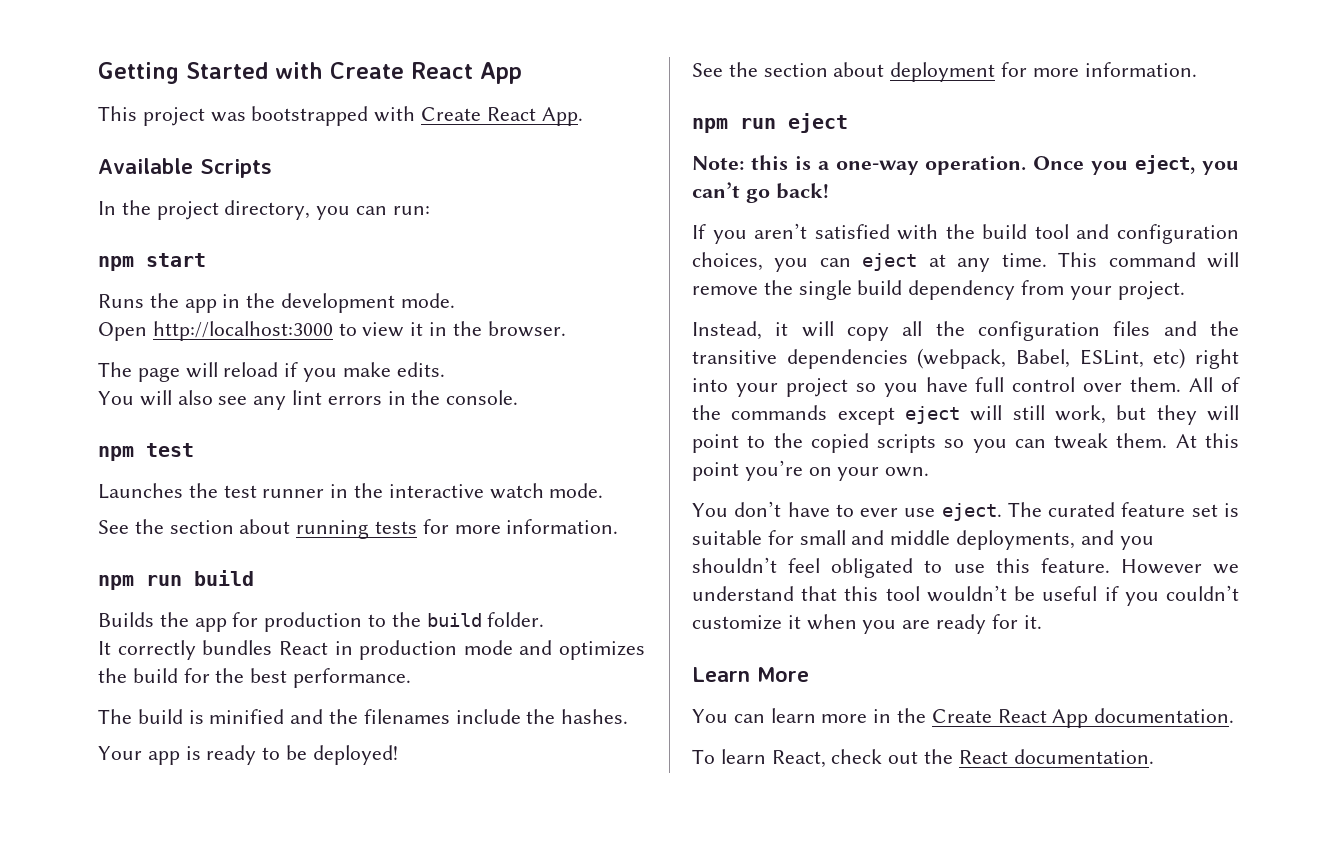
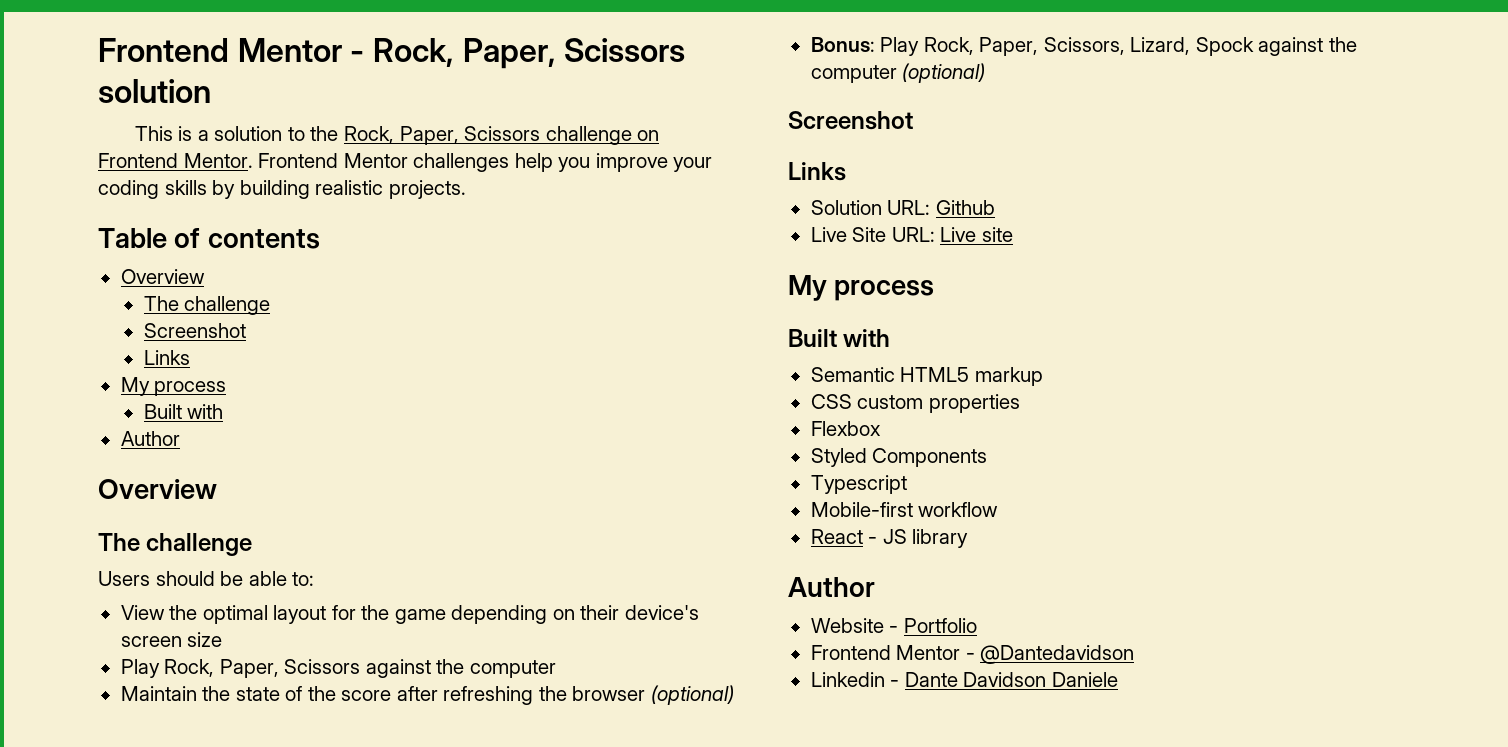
[98,62,522,84] [98,106,583,126] [98,158,272,178] [98,200,430,220] [98,253,206,271] [98,293,455,313] [98,321,566,341] [98,362,445,382] [98,390,519,410] [98,443,194,461] [98,483,604,499] [98,519,619,539] [98,570,254,590] [98,612,545,632] [98,640,645,660] [98,668,412,688] [98,709,629,724] [98,745,398,765] [692,62,1197,82] [692,113,848,133] [692,155,1239,175] [692,182,829,203] [692,223,1239,244] [692,252,1239,272] [692,280,1185,300] [692,321,1239,341] [692,348,1239,369] [692,377,1240,397] [692,405,1239,425] [692,433,1239,453] [692,460,930,481] [692,501,1239,521] [692,530,1154,550] [692,557,1239,578] [692,585,1239,606] [692,614,1042,634] [692,667,809,682] [692,708,1235,728] [692,749,1154,768] Getting Started with Create React App // This project was bootstrapped with Create React App. // Available Scripts // In the project directory, you can run: // npm start // Runs the app in the development mode. // Open http://localhost:3000 to view it in the browser. // The page will reload if you make edits. // You will also see any lint errors in the console. // npm test // Launches the test runner in the interactive watch mode. // See the section about running tests for more information. // npm run build // Builds the app for production to the build folder. // It correctly bundles React in production mode and optimizes the build for the best performance. // The build is minified and the filenames include the hashes. // Your app is ready to be deployed! // See the section about deployment for more information. // npm run eject // Note: this is a one-way operation. Once you eject, you can’t go back! // If you aren’t satisfied with the build tool and configuration choices, you can eject at any time. This command will remove the single build dependency from your project. // Instead, it will copy all the configuration files and the transitive dependencies (webpack, Babel, ESLint, etc) right into your project so you have full control over them. All of the commands except eject will still work, but they will point to the copied scripts so you can tweak them. At this point you’re on your own. // You don’t have to ever use eject. The curated feature set is suitable for small and middle deployments, and you shouldn’t feel obligated to use this feature. However we understand that this tool wouldn’t be useful if you couldn’t customize it when you are ready for it. // Learn More // You can learn more in the Create React App documentation. // To learn React, check out the React documentation. -> [98,38,686,69] [98,79,211,103] [134,126,660,145] [98,153,713,172] [98,180,466,199] [98,228,320,249] [120,269,205,284] [143,296,271,315] [143,323,246,338] [143,350,190,365] [120,377,227,396] [143,404,224,419] [120,431,180,446] [98,479,217,499] [98,533,253,556] [98,571,315,586] [120,605,699,624] [120,632,223,647] [120,659,556,678] [120,685,734,705] [810,37,1357,56] [810,63,986,83] [788,111,913,130] [788,162,846,181] [810,200,995,215] [810,227,1013,242] [788,275,935,301] [788,329,891,347] [810,367,1043,386] [810,394,1020,413] [810,421,881,436] [810,448,988,467] [810,475,907,494] [810,502,999,517] [810,529,969,548] [788,577,875,597] [810,618,977,633] [810,645,1135,664] [810,672,1118,687] Frontend Mentor - Rock, Paper, Scissors solution // This is a solution to the Rock, Paper, Scissors challenge on Frontend Mentor. Frontend Mentor challenges help you improve your coding skills by building realistic projects. // Table of contents // Overview // The challenge // Screenshot // Links // My process // Built with // Author // Overview // The challenge // Users should be able to: // View the optimal layout for the game depending on their device's screen size // Play Rock, Paper, Scissors against the computer // Maintain the state of the score after refreshing the browser (optional) // Bonus: Play Rock, Paper, Scissors, Lizard, Spock against the computer (optional) // Screenshot // Links // Solution URL: Github // Live Site URL: Live site // My process // Built with // Semantic HTML5 markup // CSS custom properties // Flexbox // Styled Components // Typescript // Mobile-first workflow // React - JS library // Author // Website - Portfolio // Frontend Mentor - @Dantedavidson // Linkedin - Dante Davidson Daniele

